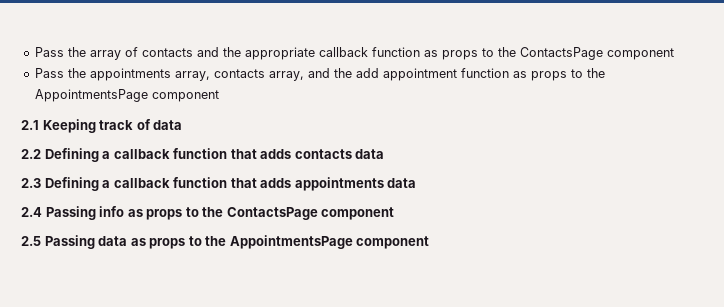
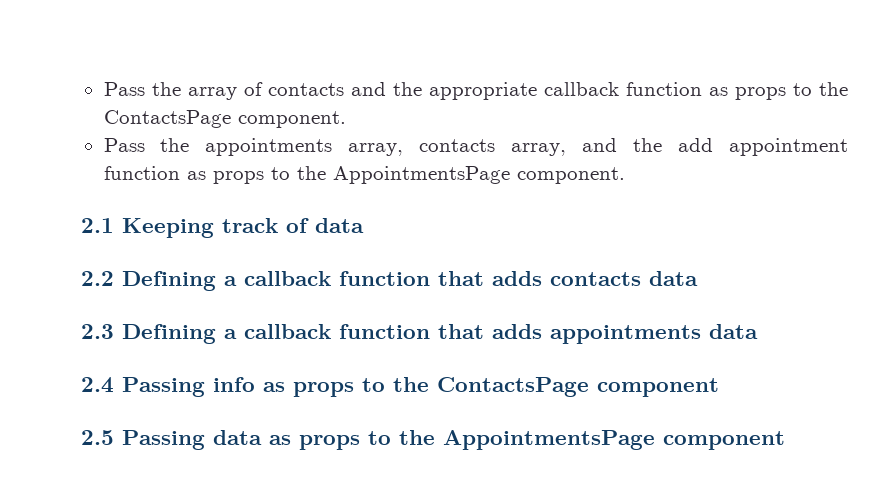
[606,48,674,60] component -> [237,111,346,128] component.
[151,90,219,102] component -> [516,167,625,184] component.

